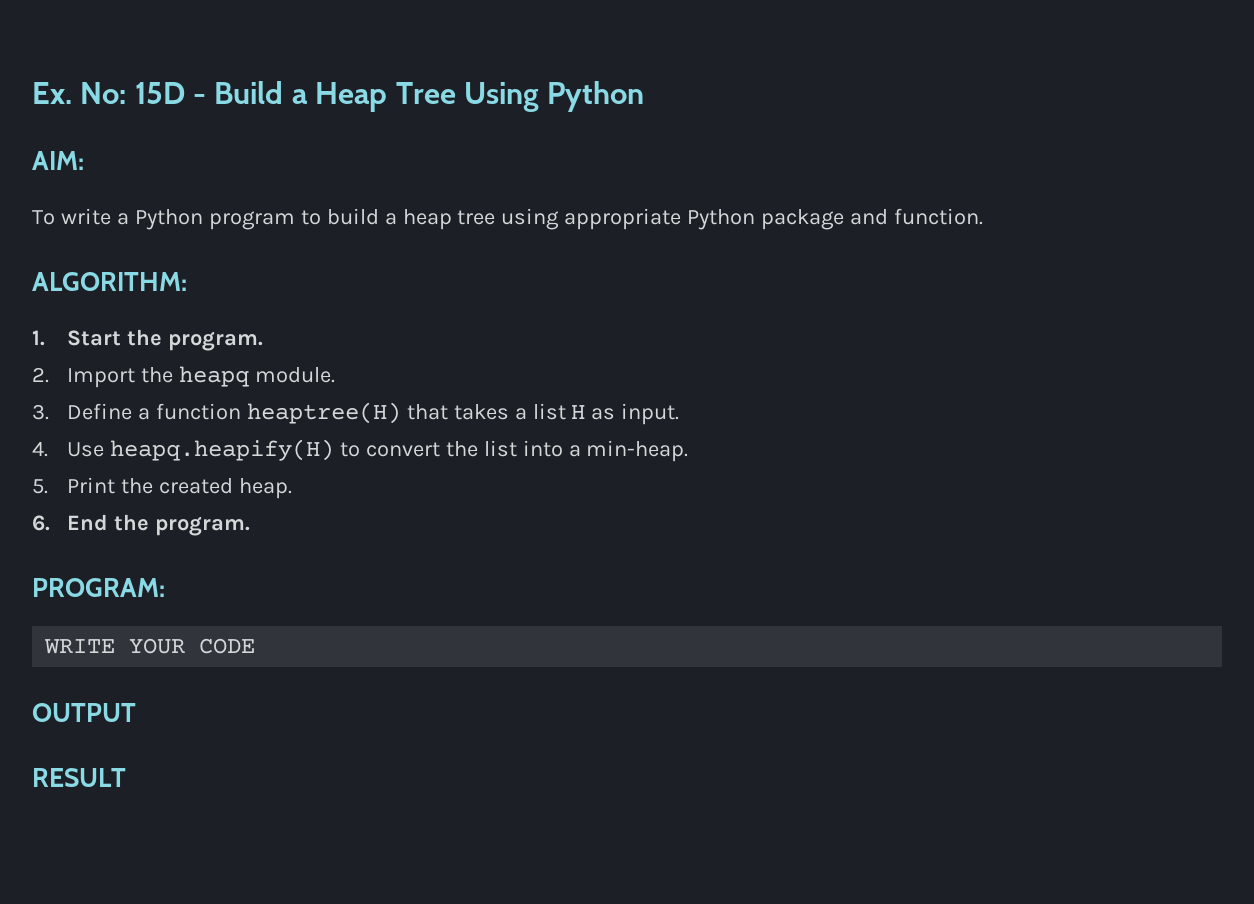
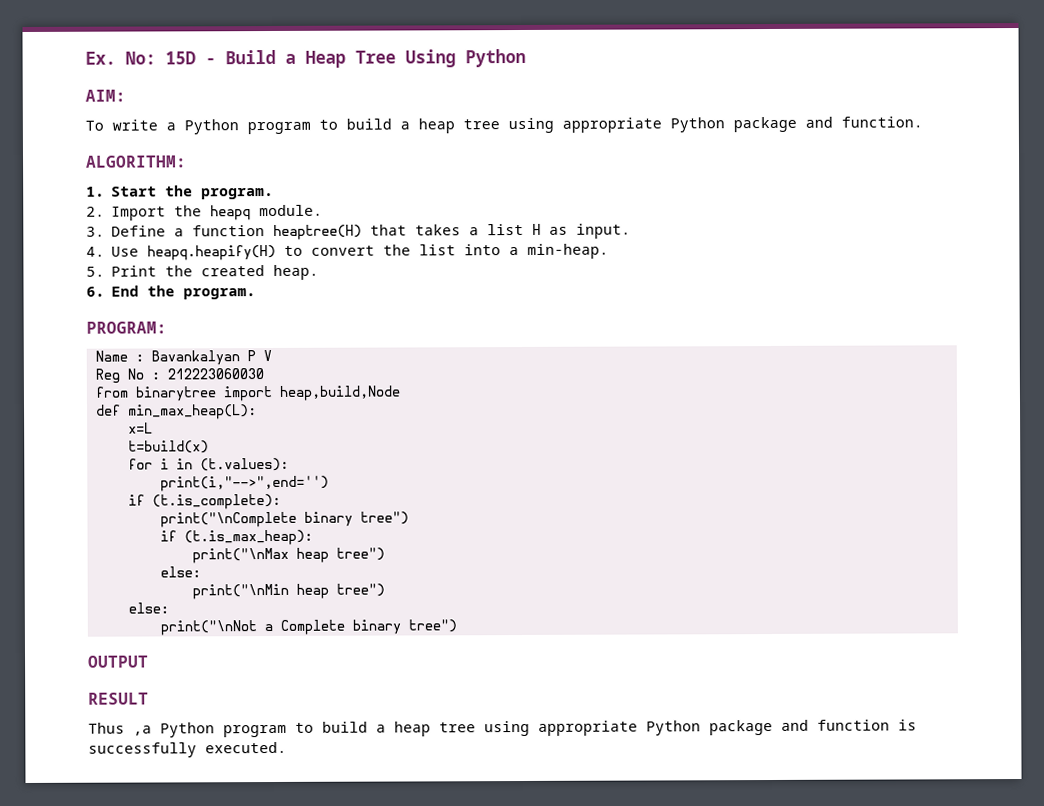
[44,638,256,654] [32,703,136,722] [32,768,126,787] WRITE YOUR CODE // OUTPUT // RESULT -> [94,350,272,366] [94,368,264,384] [94,385,400,402] [95,404,257,420] [127,422,153,434] [127,440,209,454] [127,457,289,472] [159,475,329,492] [127,493,281,510] [159,511,409,528] [159,529,313,546] [191,547,385,564] [159,566,201,578] [191,583,385,600] [127,602,169,614] [159,619,457,636] [88,655,149,668] [88,692,149,705] [88,719,917,738] [88,741,287,758] Name : Bavankalyan P V // Reg No : 212223060030 // from binarytree import heap,build,Node // def min_max_heap(L): // x=L // t=build(x) // for i in (t.values): // print(i,"-->",end='') // if (t.is_complete): // print("\nComplete binary tree") // if (t.is_max_heap): // print("\nMax heap tree") // else: // print("\nMin heap tree") // else: // print("\nNot a Complete binary tree") // OUTPUT // RESULT // Thus ,a Python program to build a heap tree using appropriate Python package and function is successfully executed.

